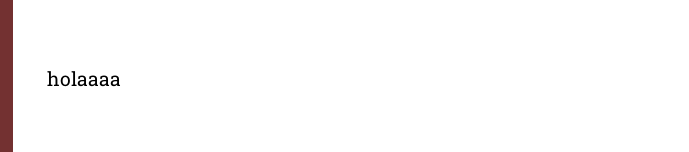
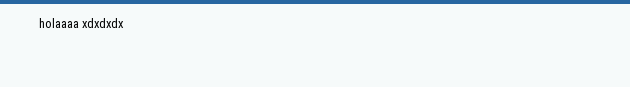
(121, 79) none -> [82,18,125,28] xdxdxdx

